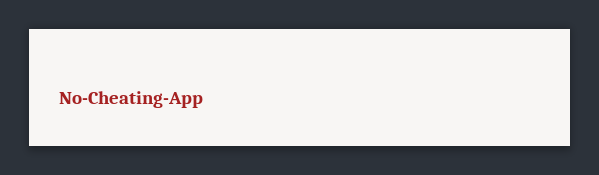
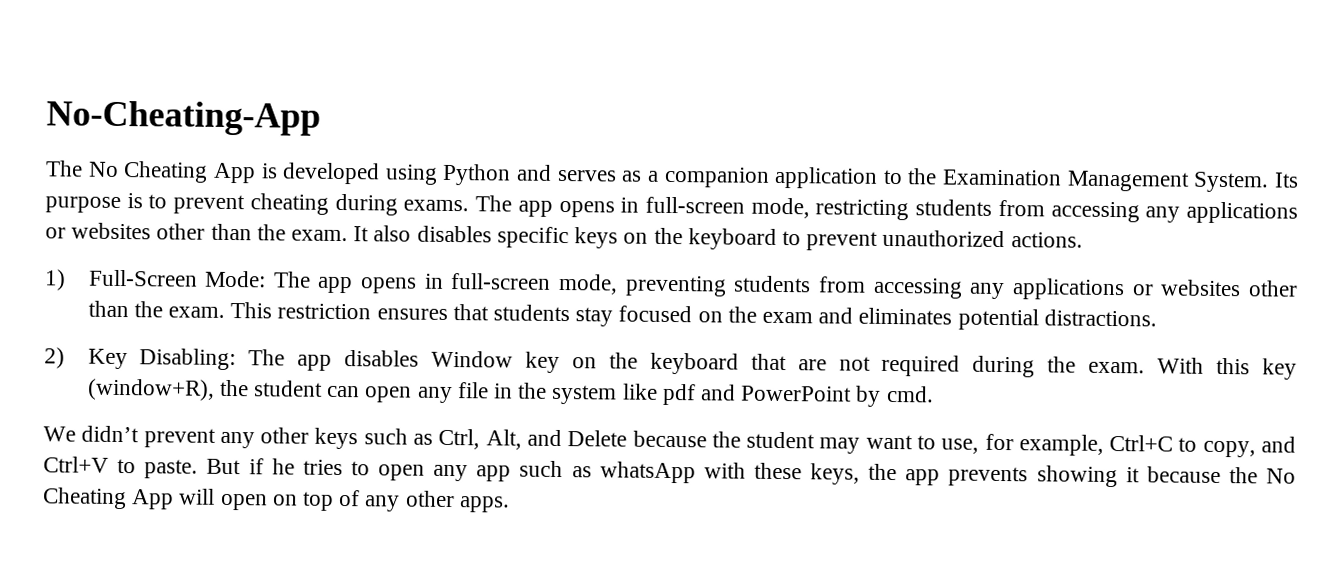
(203, 99) none -> [46,160,1299,193] [45,193,1298,224] [45,222,1083,251] [44,269,1298,301] [87,300,1157,331] [44,347,1298,380] [86,378,934,407] [43,425,1296,458] [43,456,1296,488] [42,487,510,513] // The No Cheating App is developed using Python and serves as a companion application to the Examination Management System. Its purpose is to prevent cheating during exams. The app opens in full-screen mode, restricting students from accessing any applications or websites other than the exam. It also disables specific keys on the keyboard to prevent unauthorized actions. // 1) Full-Screen Mode: The app opens in full-screen mode, preventing students from accessing any applications or websites other than the exam. This restriction ensures that students stay focused on the exam and eliminates potential distractions. // 2) Key Disabling: The app disables Window key on the keyboard that are not required during the exam. With this key (window+R), the student can open any file in the system like pdf and PowerPoint by cmd. // We didn’t prevent any other keys such as Ctrl, Alt, and Delete because the student may want to use, for example, Ctrl+C to copy, and Ctrl+V to paste. But if he tries to open any app such as whatsApp with these keys, the app prevents showing it because the No Cheating App will open on top of any other apps.

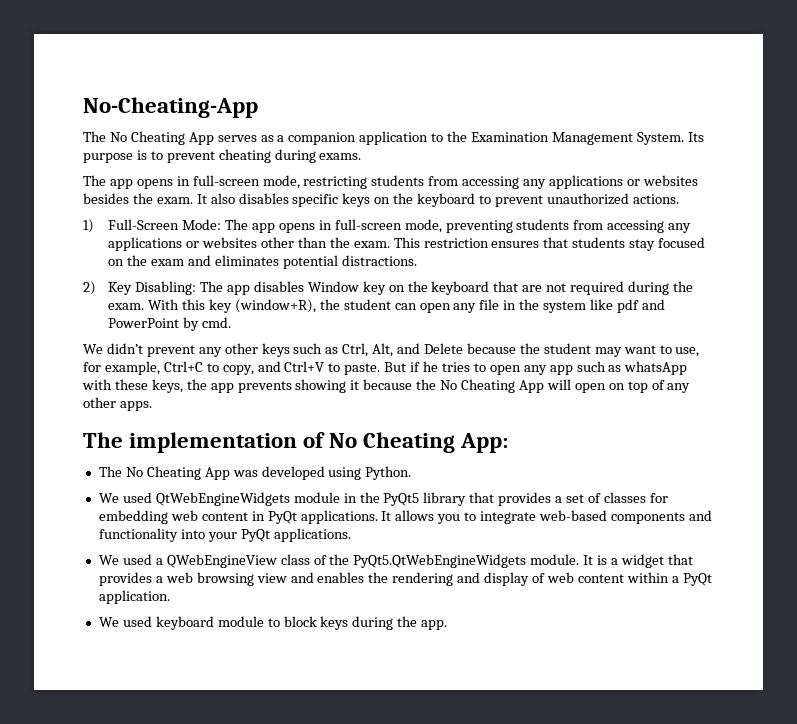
[260,162,553,186] is developed using Python and -> (214, 138) none
(470, 205) none -> (362, 156) //
[156,223,252,241] other than -> [83,193,129,204] besides
(510, 504) none -> [83,432,509,453] [98,466,412,480] [98,492,668,506] [98,510,712,524] [98,528,351,542] [98,554,693,568] [98,572,712,586] [98,590,170,604] [98,616,448,630] // The implementation of No Cheating App: // The No Cheating App was developed using Python. // We used QtWebEngineWidgets module in the PyQt5 library that provides a set of classes for embedding web content in PyQt applications. It allows you to integrate web-based components and functionality into your PyQt applications. // We used a QWebEngineView class of the PyQt5.QtWebEngineWidgets module. It is a widget that provides a web browsing view and enables the rendering and display of web content within a PyQt application. // We used keyboard module to block keys during the app.

